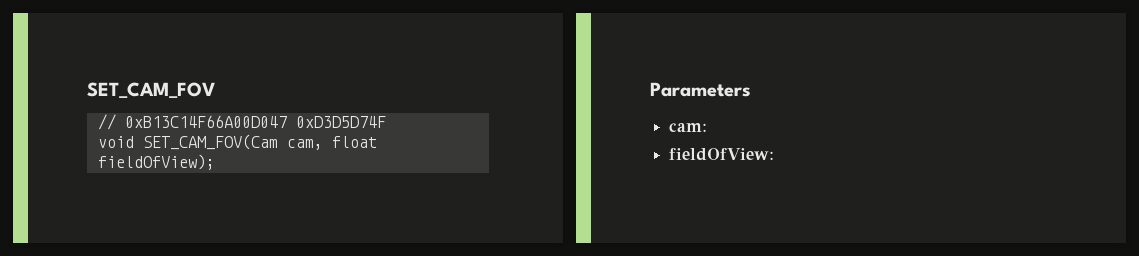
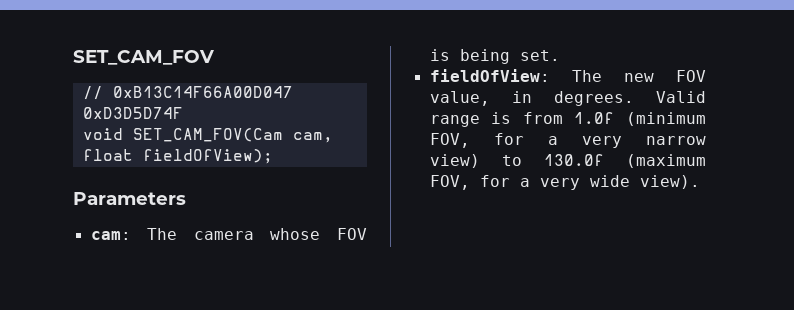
[669,148,775,161] // fieldOfView: -> [147,228,367,240] [429,49,560,64] [429,69,706,82] [429,91,706,106] [429,112,706,127] [429,133,706,148] [429,154,706,168] [429,175,700,190] The camera whose FOV is being set. // fieldOfView: The new FOV value, in degrees. Valid range is from 1.0f (minimum FOV, for a very narrow view) to 130.0f (maximum FOV, for a very wide view).

